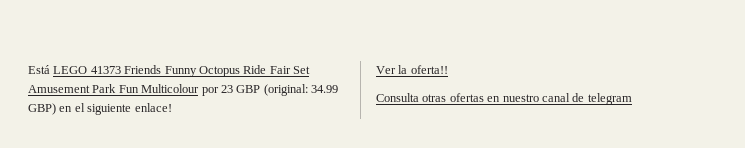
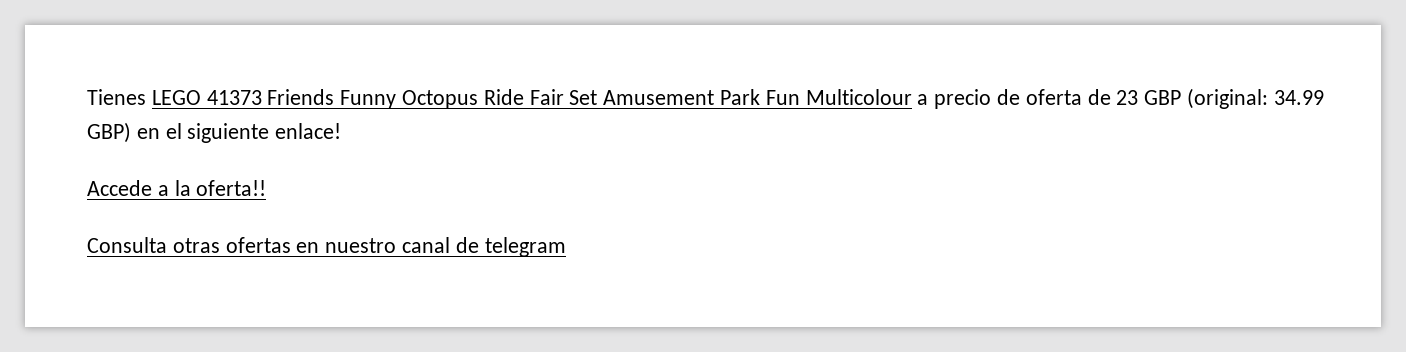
[28,65,50,74] Está -> [87,89,146,105] Tienes
[201,87,219,96] por -> [917,89,1111,109] a precio de oferta de
[376,66,396,74] Ver -> [87,180,169,196] Accede a

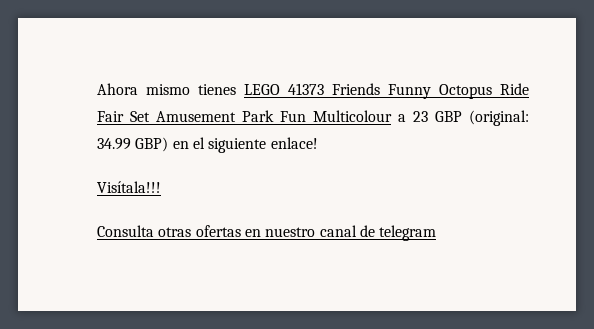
[87,89,146,105] Tienes -> [97,83,236,95] Ahora mismo tienes
[934,89,1111,109] precio de oferta de -> (406, 118) none
[87,180,267,196] Accede a la oferta!! -> [97,181,161,193] Visítala!!!

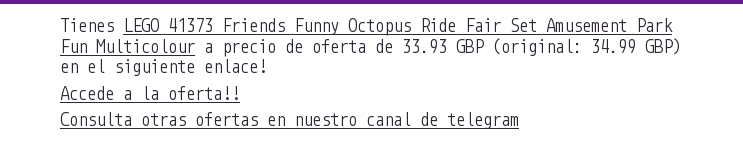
[97,83,236,95] Ahora mismo tienes -> [60,18,114,32] Tienes
[413,111,428,122] 23 -> [222,39,447,57] precio de oferta de 33.93
[97,181,161,193] Visítala!!! -> [60,86,240,100] Accede a la oferta!!

